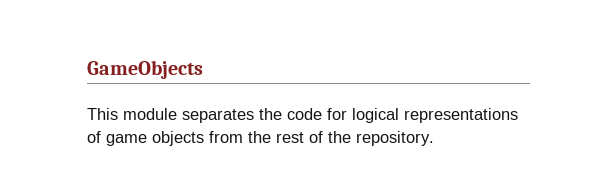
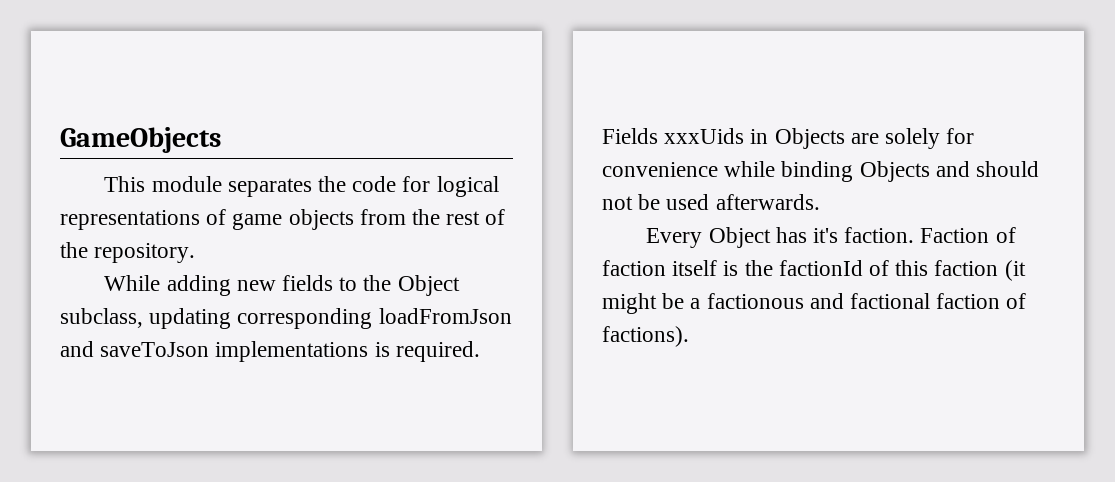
(434, 138) none -> [104,275,460,296] [60,308,512,329] [60,341,480,362] [602,128,975,149] [602,161,1040,182] [602,194,820,210] [646,227,1016,248] [602,260,1026,281] [602,293,1027,314] [602,326,689,347] // While adding new fields to the Object subclass, updating corresponding loadFromJson and saveToJson implementations is required. Fields xxxUids in Objects are solely for convenience while binding Objects and should not be used afterwards. // Every Object has it's faction. Faction of faction itself is the factionId of this faction (it might be a factionous and factional faction of factions).

